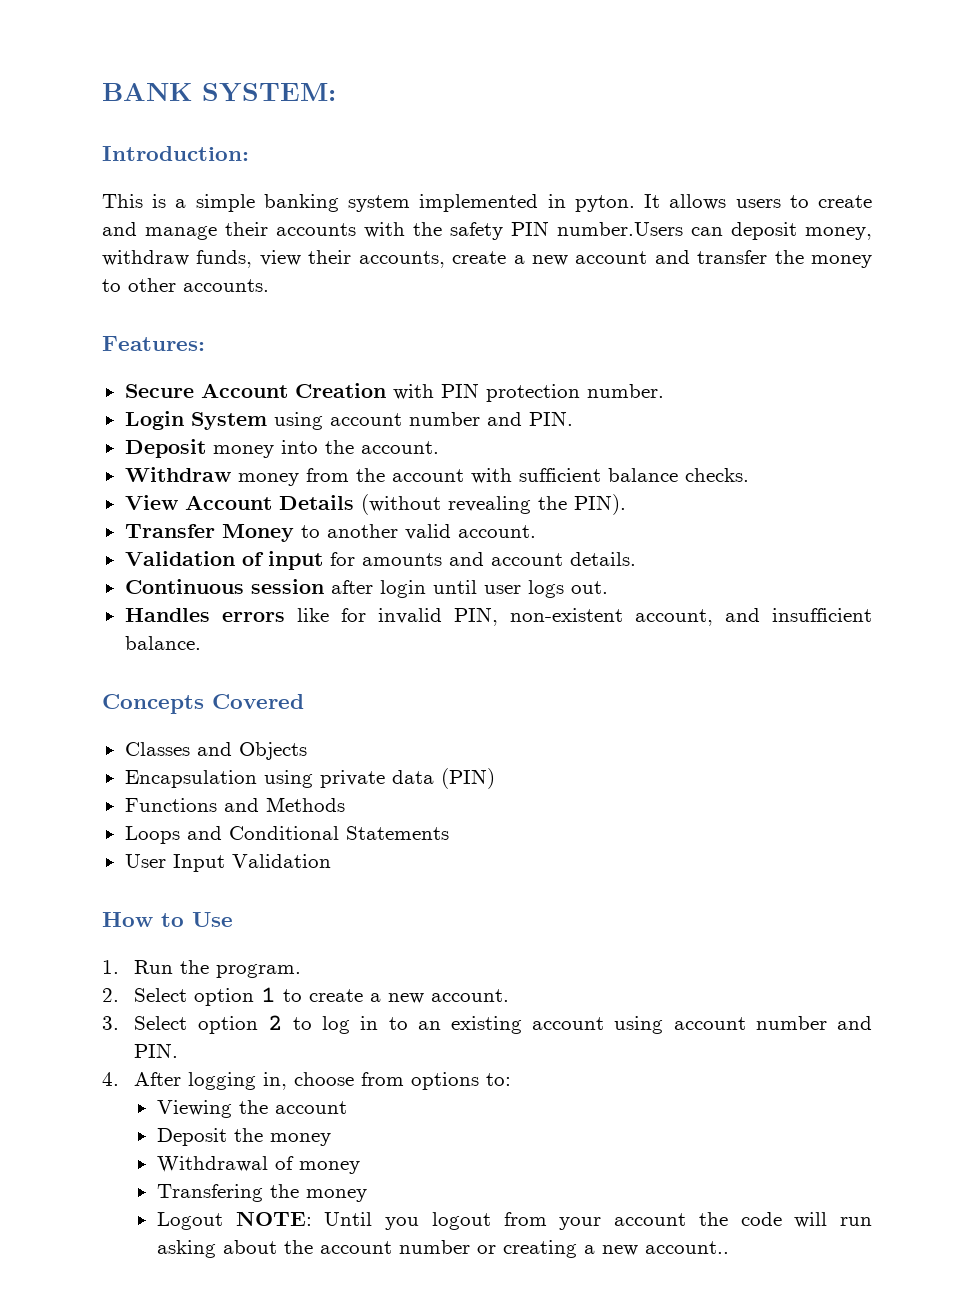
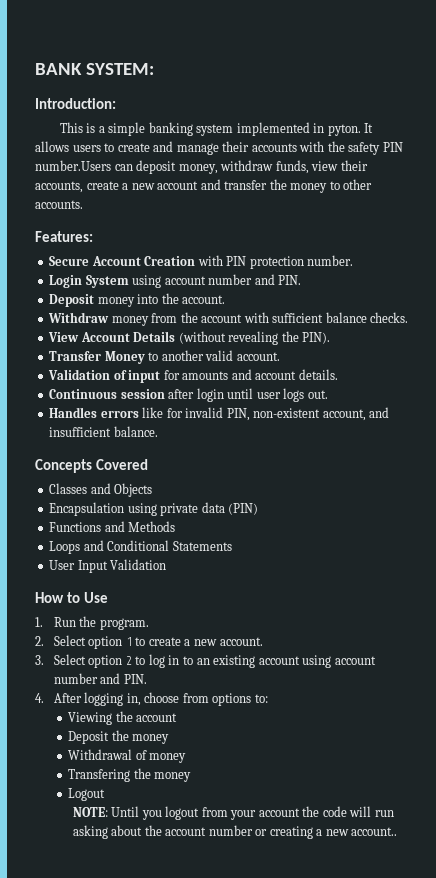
(223, 1221) none -> (106, 794) //

